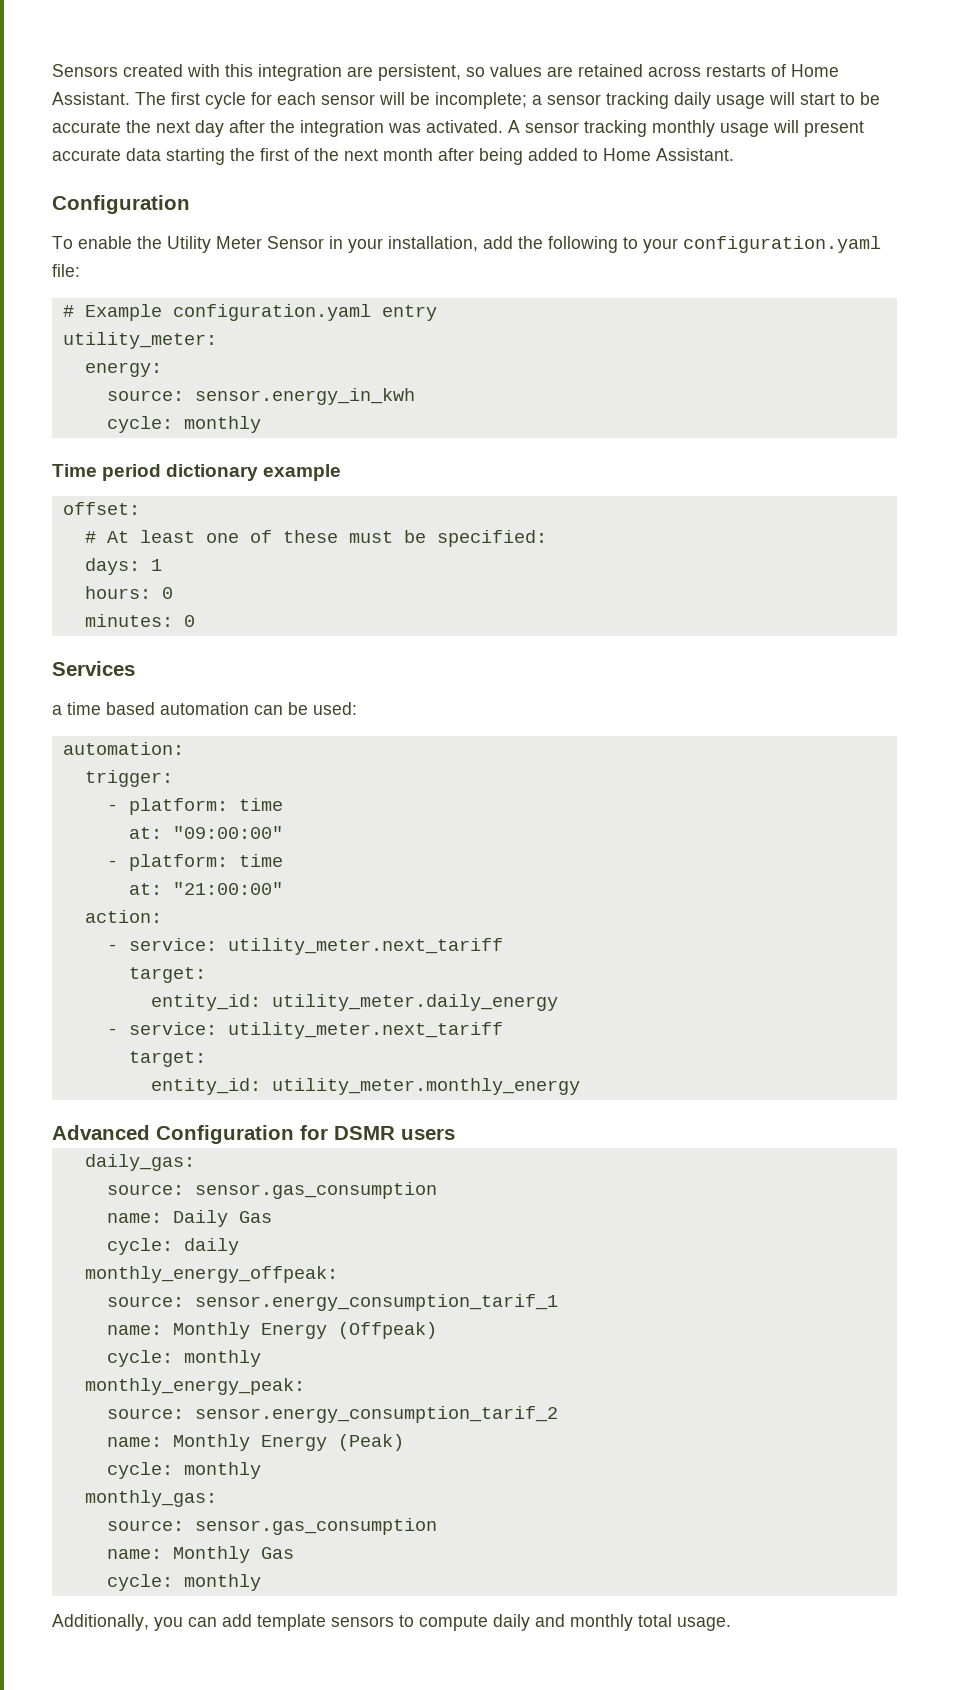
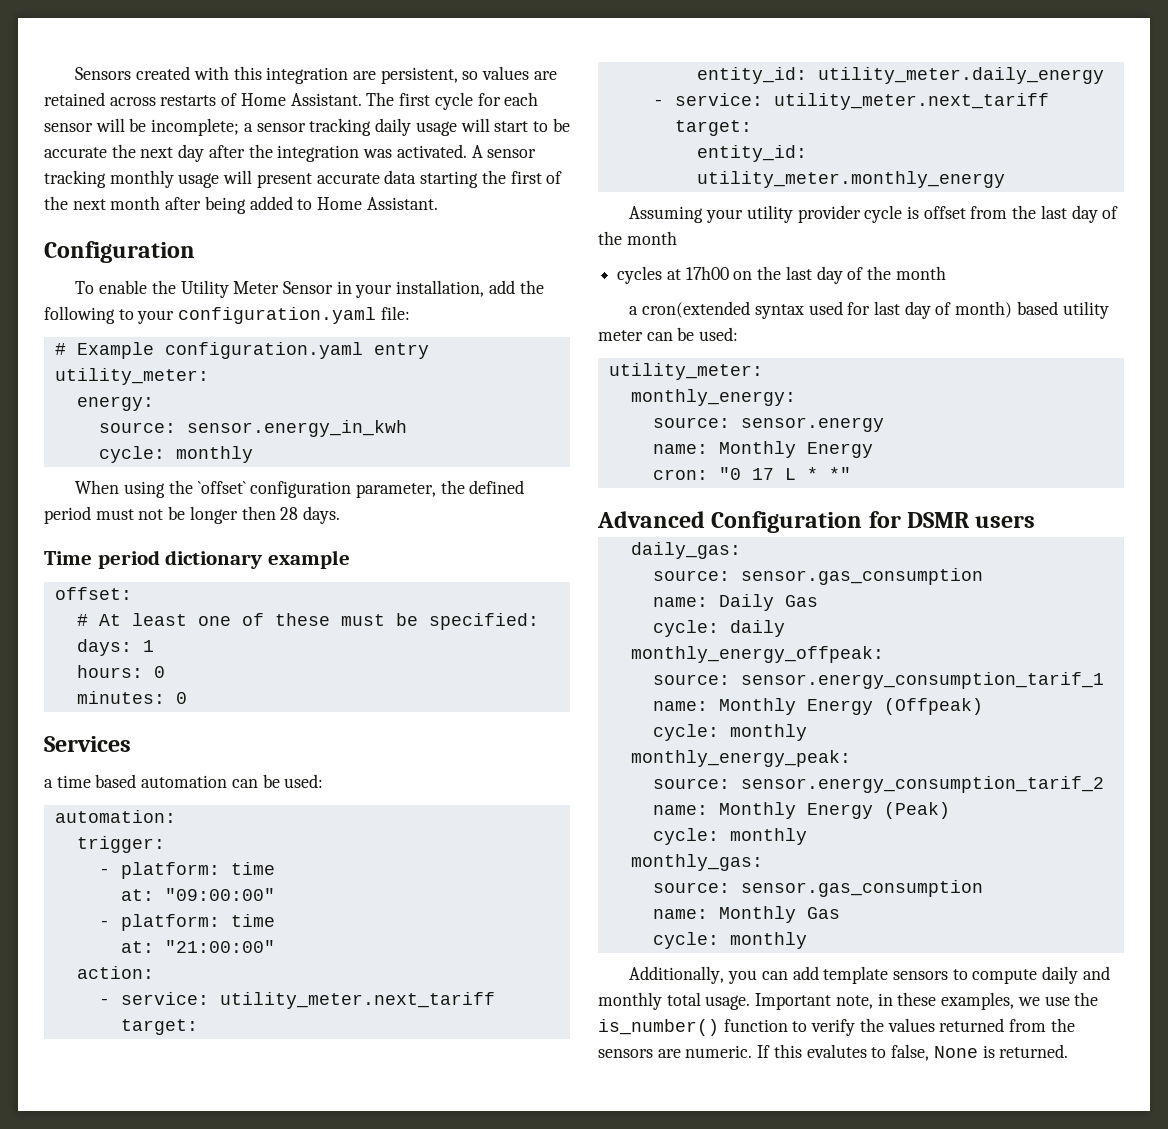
(261, 424) none -> [75,480,525,498] [44,506,341,524] // When using the `offset` configuration parameter, the defined period must not be longer then 28 days.
(580, 1086) none -> [629,205,1119,223] [598,231,677,245] [617,266,946,284] [629,301,1109,319] [598,327,739,341] [608,363,763,380] [630,389,796,406] [652,417,884,432] [652,441,873,458] [652,467,851,480] // Assuming your utility provider cycle is offset from the last day of the month // cycles at 17h00 on the last day of the month // a cron(extended syntax used for last day of month) based utility meter can be used: // utility_meter: // monthly_energy: // source: sensor.energy // name: Monthly Energy // cron: "0 17 L * *"
(731, 1624) none -> [755,992,1099,1010] [598,1018,1075,1036] [598,1044,1069,1061] Important note, in these examples, we use the is_number() function to verify the values returned from the sensors are numeric. If this evalutes to false, None is returned.

